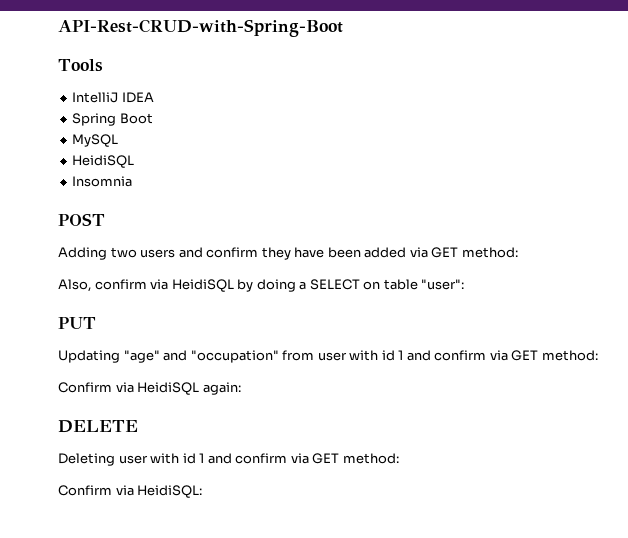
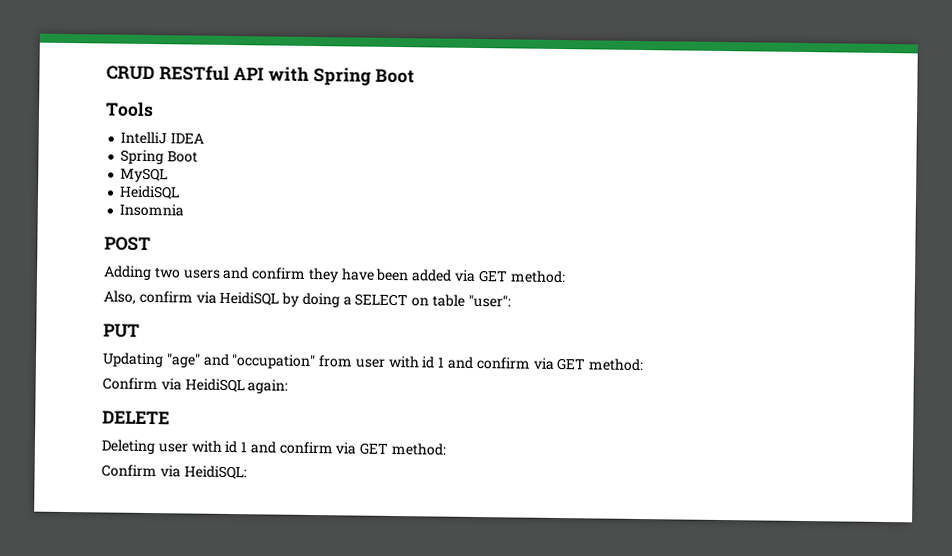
[58,19,343,37] API-Rest-CRUD-with-Spring-Boot -> [106,65,415,86] CRUD RESTful API with Spring Boot

